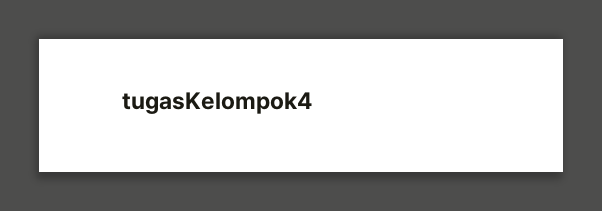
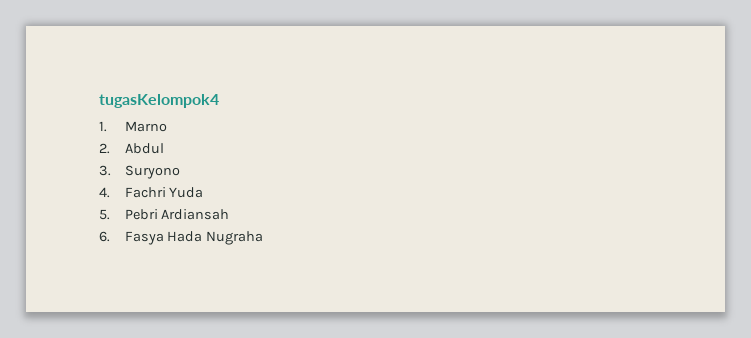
(312, 103) none -> [99,121,167,132] [99,143,164,154] [99,165,180,179] [99,187,204,198] [99,209,230,220] [99,231,264,245] // 1. Marno // 2. Abdul // 3. Suryono // 4. Fachri Yuda // 5. Pebri Ardiansah // 6. Fasya Hada Nugraha

